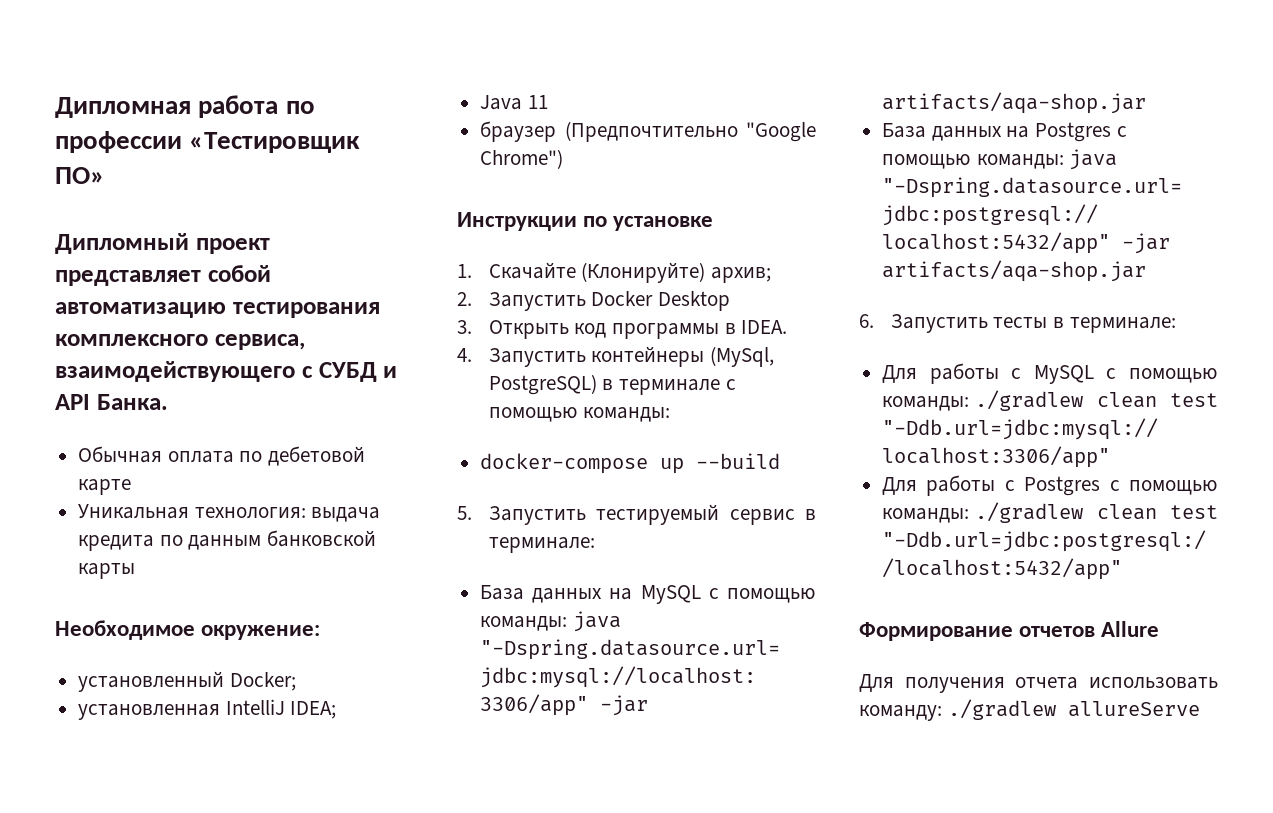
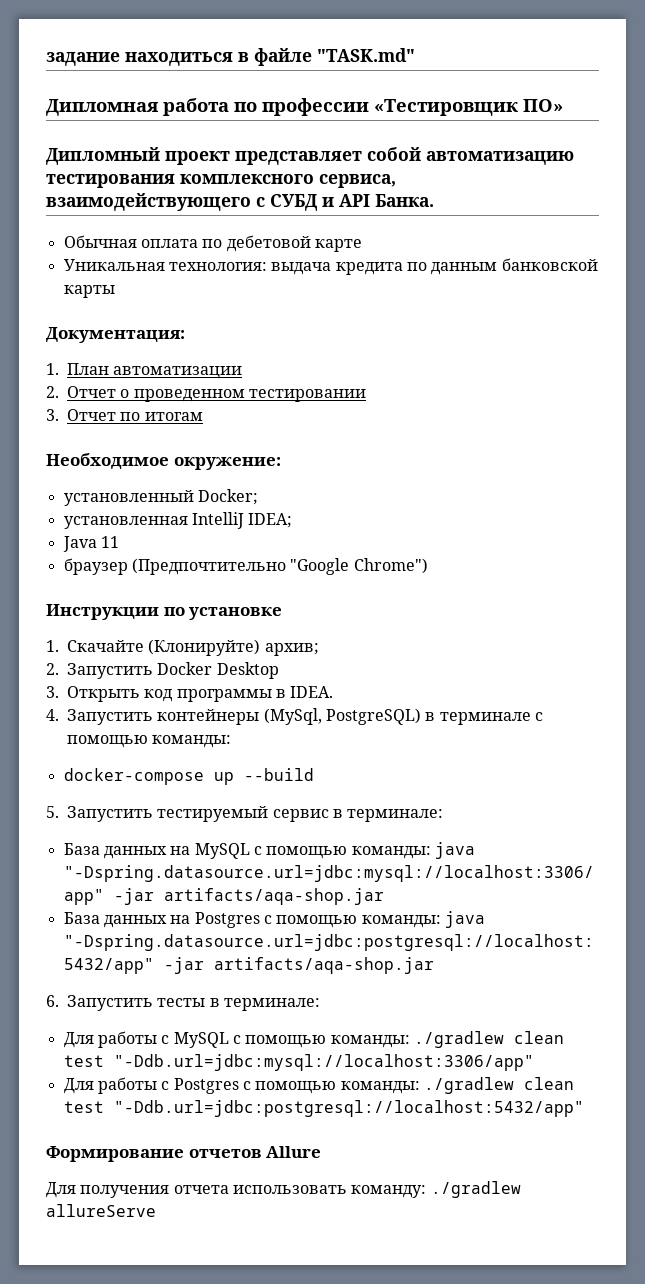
(55, 107) none -> [46,48,415,66] задание находиться в файле "TASK.md" //
(136, 571) none -> [46,327,185,343] [46,363,243,379] [46,386,366,402] [46,409,203,421] // Документация: // 1. План автоматизации // 2. Отчет о проведенном тестировании // 3. Отчет по итогам

